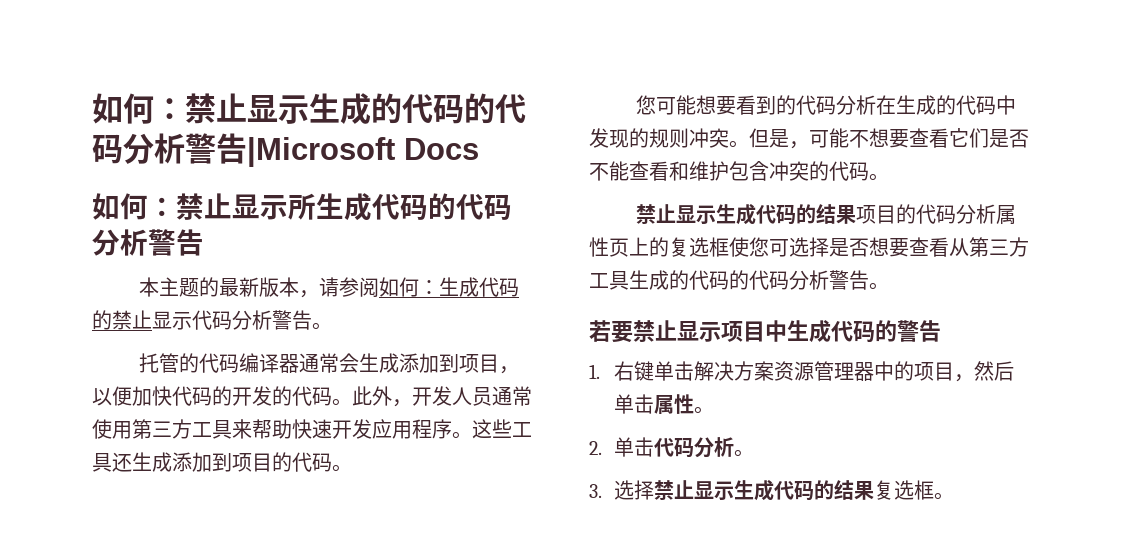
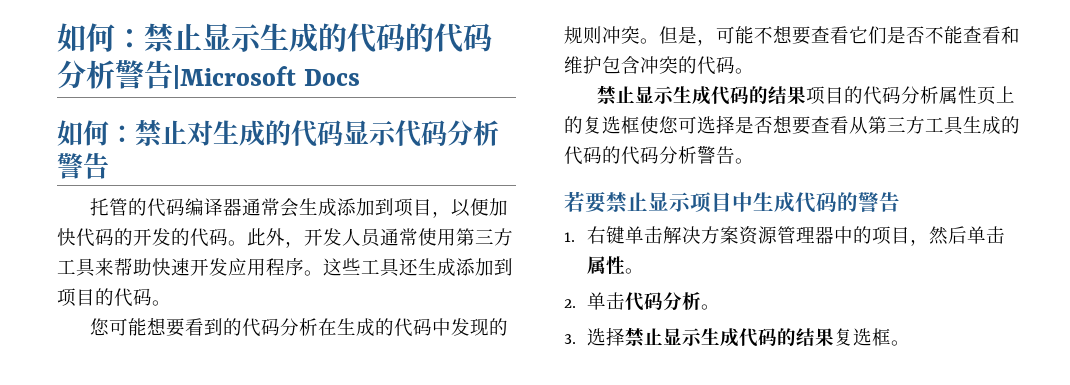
[232,193,512,221] [92,229,204,256] [138,277,519,298] [92,310,152,330] 显示所生成代码的代码分析警告 // 本主题的最新版本，请参阅如何：生成代码的禁止 -> [187,120,343,147] 对生成的代码
[312,322,332,330] 。 -> (109, 165) none

